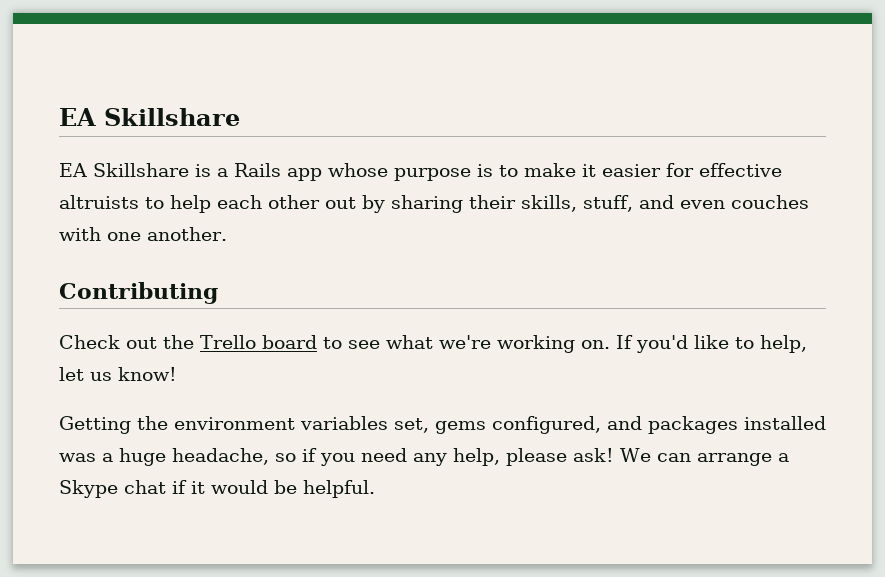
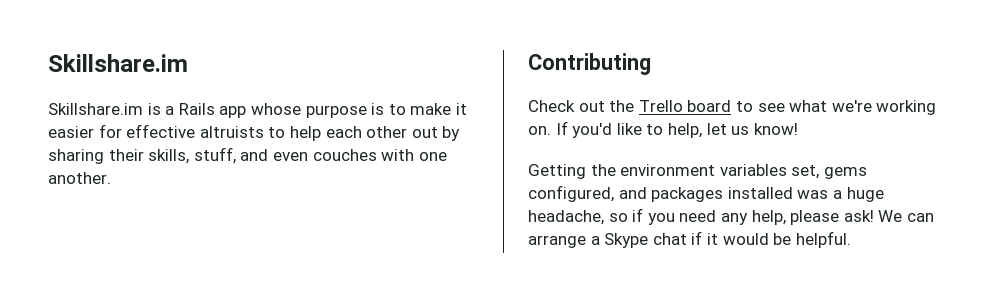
[59,108,240,126] [59,163,189,177] EA Skillshare // EA Skillshare -> [48,54,188,72] [48,103,143,115] Skillshare.im // Skillshare.im

